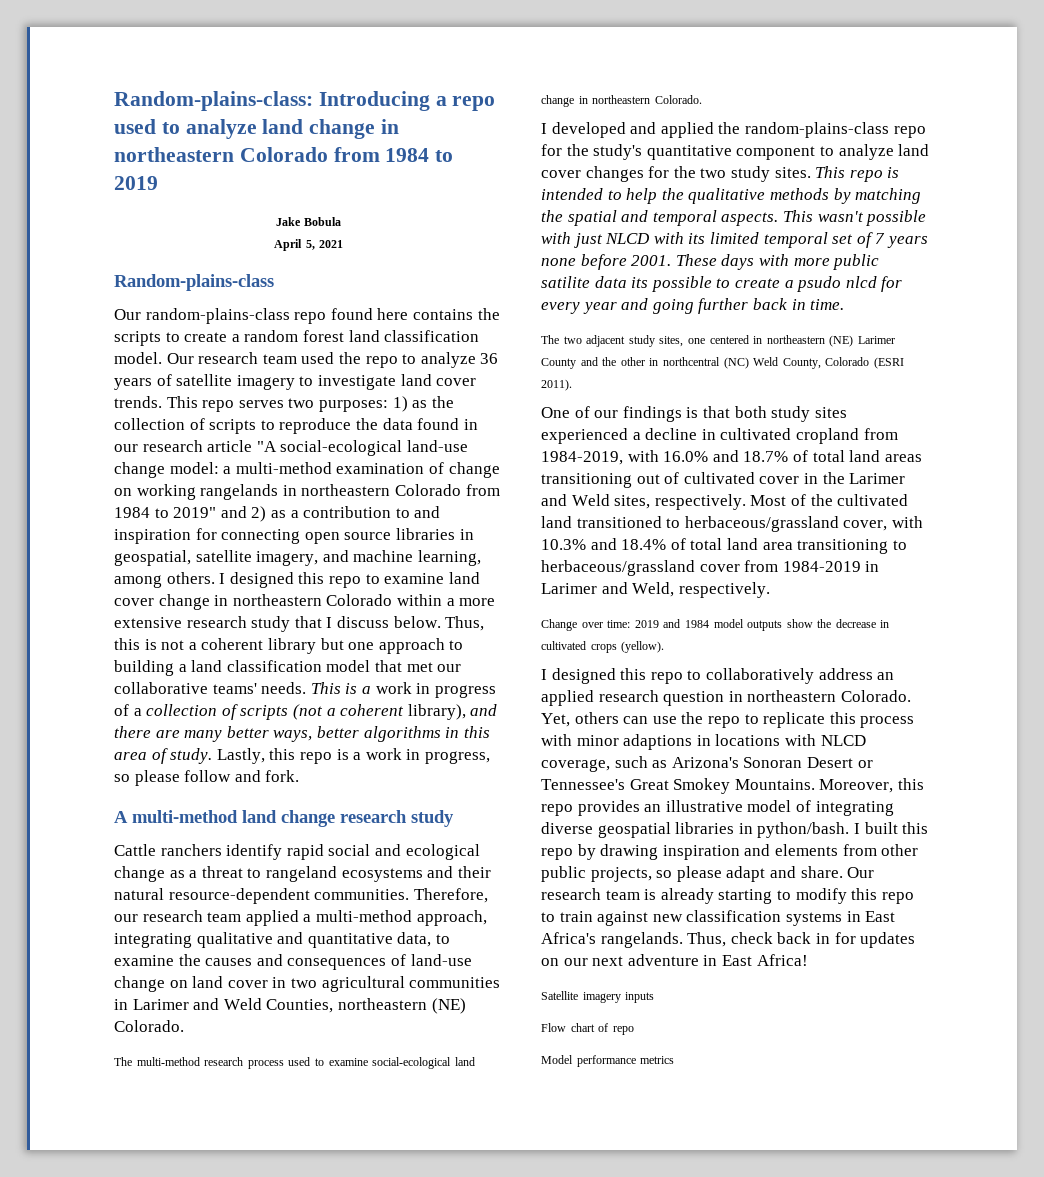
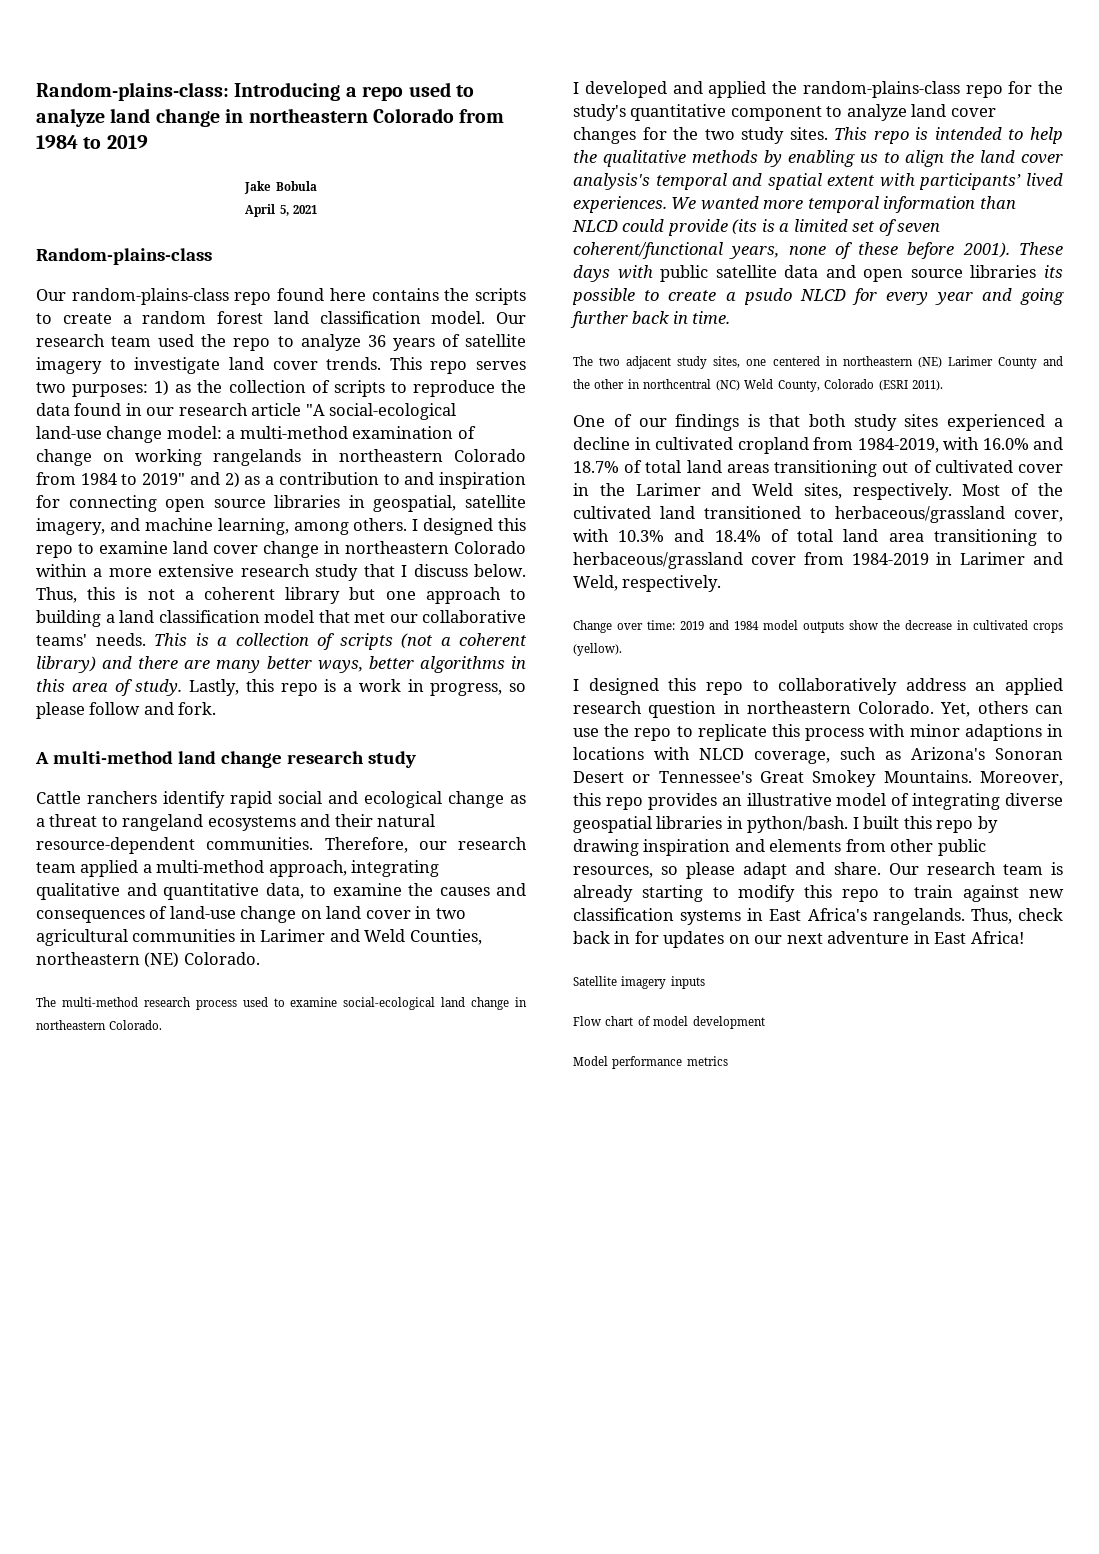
[375,682,496,698] [114,704,142,716] work in progress of a -> (227, 641) none
[407,704,466,720] library), -> [36,656,96,673] library)
[855,188,922,204] [541,210,927,226] [541,232,928,248] [541,254,880,270] [541,276,627,288] matching the spatial and temporal aspects. This wasn't possible with just NLCD with its limited temporal set of 7 years none before 2001. These days with more public satilite data -> [788,150,1063,167] [573,173,1063,190] [573,196,1016,213] [572,219,941,236] [573,242,1063,259] [573,265,1037,282] enabling us to align the land cover analysis's temporal and spatial extent with participants’ lived experiences. We wanted more temporal information than NLCD could provide (its is a limited set of seven coherent/functional years, none of these before 2001). These days with public satellite data and open source libraries
[845,276,877,288] nlcd -> [800,289,846,301] NLCD
[590,867,652,882] projects, -> [573,866,653,878] resources,
[612,1026,634,1035] repo -> [653,1016,765,1029] model development

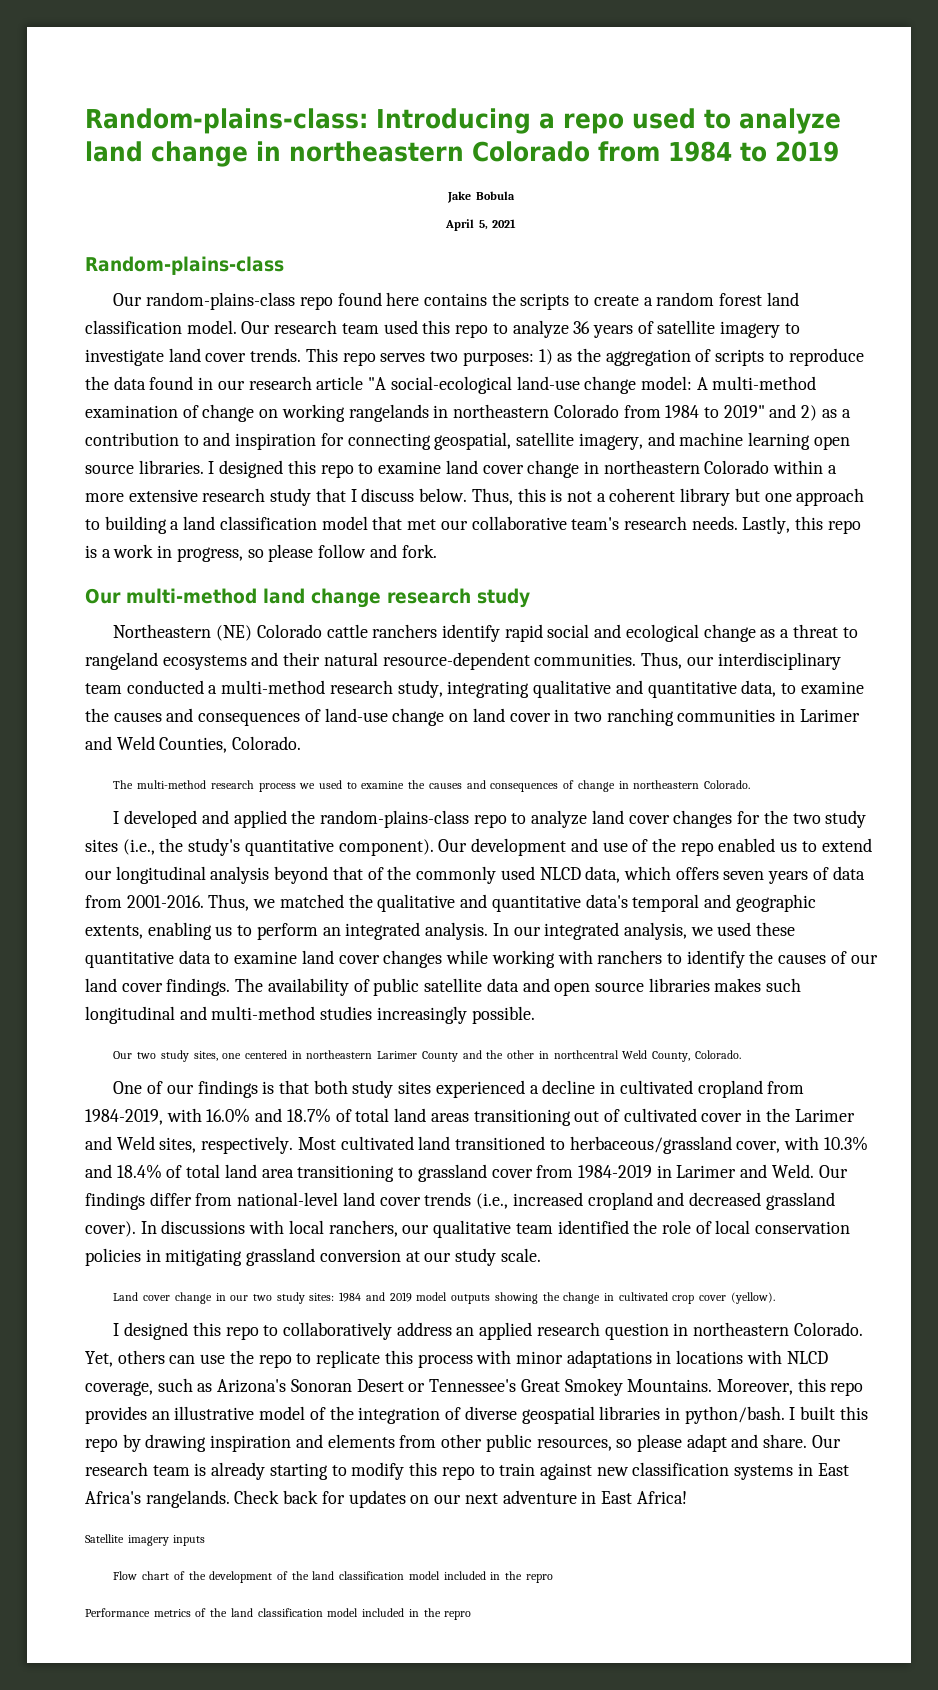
[201,334,227,347] the -> [422,320,451,334] this
[228,380,306,393] collection -> [605,349,691,366] aggregation
[226,430,236,439] a -> [696,377,708,390] A
[165,495,365,512] open source libraries in -> (431, 441) none
[217,518,408,535] learning, among others. -> [747,432,850,450] [85,460,204,474] learning open source libraries.
[36,633,527,650] [36,656,526,673] [36,679,183,696] teams' needs. This is a collection of scripts (not a coherent library) and there are many better ways, better algorithms in this area of study. -> [571,516,738,530] team's research needs.
[35,752,49,764] A -> [85,588,121,604] Our
[36,791,81,804] Cattle -> [113,624,368,641] Northeastern (NE) Colorado cattle
[324,837,527,853] [36,860,347,877] Therefore, our research team applied a multi-method approach, -> [641,652,841,670] [85,680,443,698] Thus, our interdisciplinary team conducted a multi-method research study,
[36,929,128,946] agricultural -> [606,708,674,726] ranching
[36,952,180,968] northeastern (NE) -> (228, 745) none
(237, 1005) none -> [299,783,316,789] we
[343,997,466,1010] social-ecological land -> [408,780,575,792] the causes and consequences of
[1008,81,1063,94] [573,104,822,121] for the study's quantitative component -> (507, 821) none
[789,127,1063,144] [573,150,1063,167] [573,173,1063,190] [573,196,1016,213] [572,219,941,236] [573,242,1063,259] [573,265,653,282] sites. This repo is intended to help the qualitative methods by enabling us to align the land cover analysis's temporal and spatial extent with participants’ lived experiences. We wanted more temporal information than NLCD could provide (its is a limited set of seven coherent/functional years, none of these before 2001). These days with -> [85,838,872,856] [85,866,865,884] [85,894,816,912] [85,922,796,940] [85,950,878,968] [85,978,370,996] sites (i.e., the study's quantitative component). Our development and use of the repo enabled us to extend our longitudinal analysis beyond that of the commonly used NLCD data, which offers seven years of data from 2001-2016. Thus, we matched the qualitative and quantitative data's temporal and geographic extents, enabling us to perform an integrated analysis. In our integrated analysis, we used these quantitative data to examine land cover changes while working with ranchers to identify the causes of our land cover findings. The availability of
[1044,265,1063,278] [572,288,1064,305] [570,311,731,328] [573,356,672,369] its possible to create a psudo NLCD for every year and going further back in time. // The two adjacent -> [714,978,802,992] [85,1006,535,1024] [113,1051,157,1059] makes such longitudinal and multi-method studies increasingly possible. // Our two
[917,357,942,368] (NE) -> (373, 1054) none
[715,380,740,391] (NC) -> (619, 1054) none
[824,379,944,391] Colorado (ESRI 2011). -> [694,1050,741,1059] Colorado.
[1011,483,1063,496] of the -> (336, 1143) none
[573,552,743,569] herbaceous/grassland -> [417,1164,487,1182] grassland
[573,575,722,592] [573,620,1063,633] Weld, respectively. // Change over time: 2019 and 1984 model outputs show the decrease in cultivated crops -> [771,1164,848,1178] [85,1192,835,1210] [85,1220,851,1238] [85,1248,541,1266] [113,1292,727,1304] Weld. Our findings differ from national-level land cover trends (i.e., increased cropland and decreased grassland cover). In discussions with local ranchers, our qualitative team identified the role of local conservation policies in mitigating grassland conversion at our study scale. // Land cover change in our two study sites: 1984 and 2019 model outputs showing the change in cultivated crop cover
[964,724,1042,741] adaptions -> [566,1350,652,1368] adaptations
[912,793,1001,810] integrating -> [329,1406,462,1424] the integration of
[970,908,1063,924] [573,931,631,944] Thus, check back in -> [234,1490,319,1504] Check back
[653,1016,765,1029] [573,1056,728,1069] model development // Model performance metrics -> [188,1571,553,1583] [85,1608,472,1620] the development of the land classification model included in the repro // Performance metrics of the land classification model included in the repro

